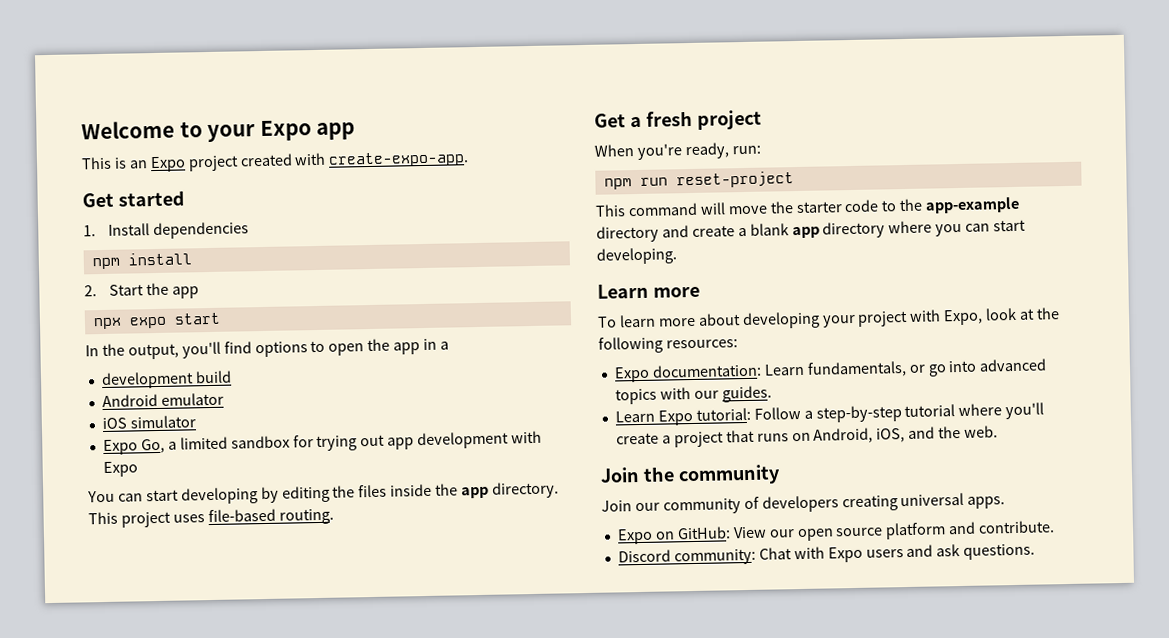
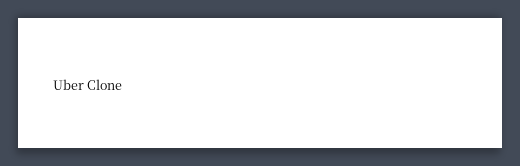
[81,120,356,143] [81,151,470,173] [82,190,185,208] [83,221,250,240] [91,252,192,270] [84,282,200,299] [92,312,221,330] [85,338,450,360] [100,370,232,390] [101,392,224,408] [101,415,196,430] [102,430,543,456] [102,461,138,478] [87,481,560,505] [88,508,334,528] [594,109,762,130] [594,142,761,160] [603,171,794,190] [595,196,1021,217] [596,219,1027,243] [596,247,677,265] [597,283,700,299] [597,307,1061,330] [598,336,738,354] [613,358,1048,383] [614,385,772,405] [614,402,1045,426] [615,425,999,448] [600,464,781,486] [601,492,1006,515] [616,520,1056,545] [617,543,1036,566] Welcome to your Expo app // This is an Expo project created with create-expo-app. // Get started // 1. Install dependencies // npm install // 2. Start the app // npx expo start // In the output, you'll find options to open the app in a // development build // Android emulator // iOS simulator // Expo Go, a limited sandbox for trying out app development with Expo // You can start developing by editing the files inside the app directory. This project uses file-based routing. // Get a fresh project // When you're ready, run: // npm run reset-project // This command will move the starter code to the app-example directory and create a blank app directory where you can start developing. // Learn more // To learn more about developing your project with Expo, look at the following resources: // Expo documentation: Learn fundamentals, or go into advanced topics with our guides. // Learn Expo tutorial: Follow a step-by-step tutorial where you'll create a project that runs on Android, iOS, and the web. // Join the community // Join our community of developers creating universal apps. // Expo on GitHub: View our open source platform and contribute. // Discord community: Chat with Expo users and ask questions. -> [53,79,123,90] Uber Clone

